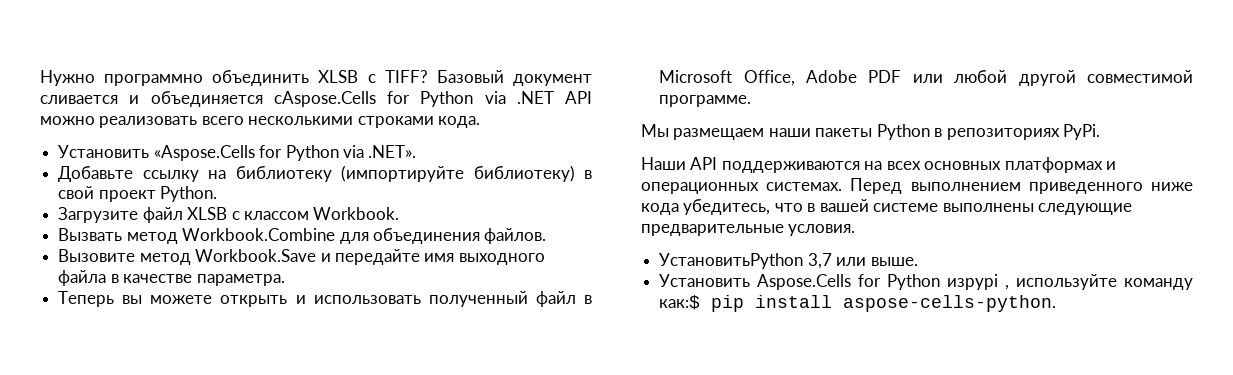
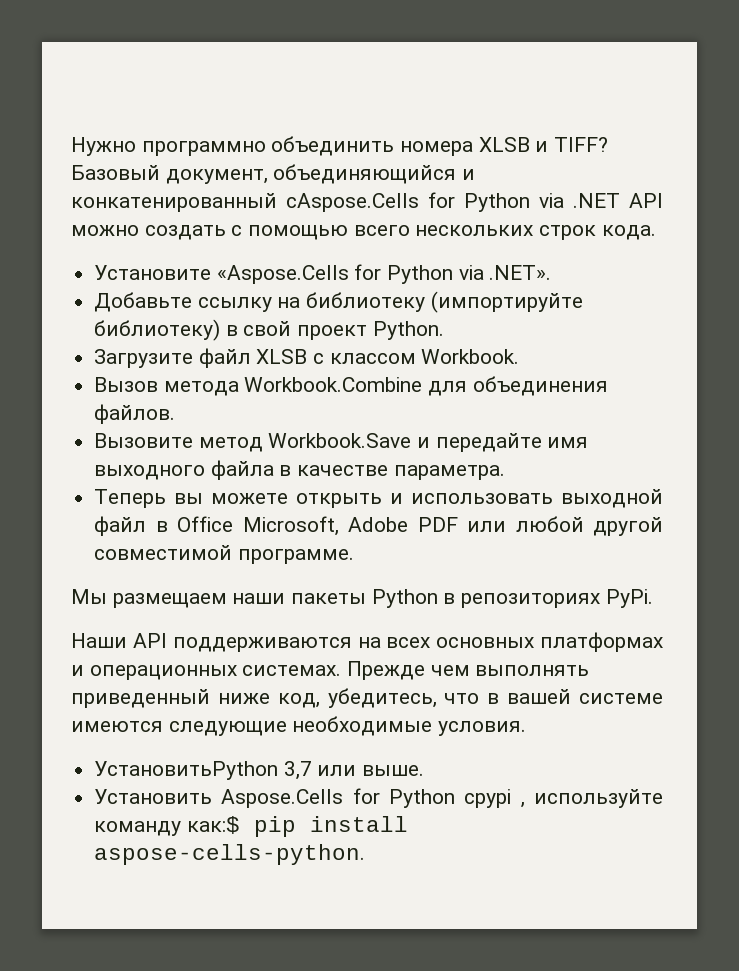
[318,70,593,86] [40,91,263,107] XLSB с TIFF? Базовый документ сливается и объединяется -> [400,137,609,156] [71,164,476,184] [71,193,277,212] номера XLSB и TIFF? Базовый документ, объединяющийся и конкатенированный
[99,116,434,128] реализовать всего несколькими строками -> [144,225,597,240] создать с помощью всего нескольких строк
[58,145,150,158] Установить -> [94,265,212,280] Установите
[58,228,178,244] Вызвать метод -> [94,377,239,396] Вызов метода
[428,291,528,307] полученный -> [561,489,663,508] выходной
[659,70,795,86] Microsoft Office, -> [177,516,339,536] Office Microsoft,
[850,178,1193,194] [641,203,679,215] Перед выполнением приведенного ниже кода -> [347,661,590,680] [71,689,320,708] Прежде чем выполнять приведенный ниже код,
[942,203,1133,215] [641,224,784,236] выполнены следующие предварительные -> [71,716,433,736] имеются следующие необходимые
[947,274,999,290] изpypi -> [464,789,512,808] сpypi

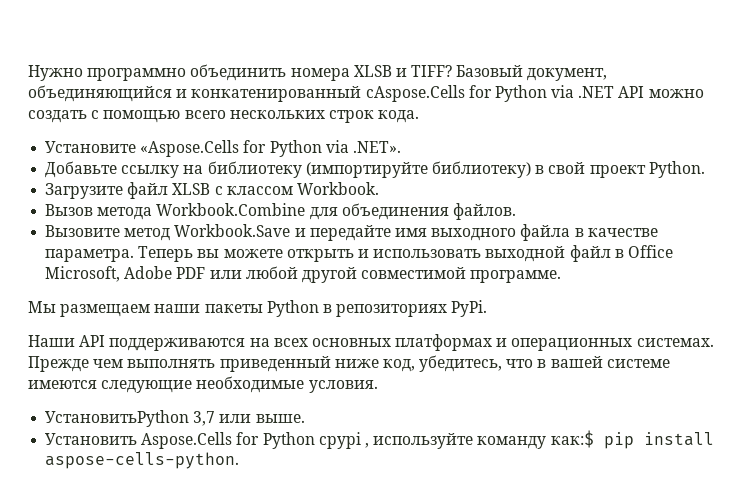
(505, 472) // -> (135, 255) none

